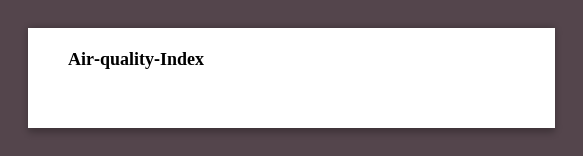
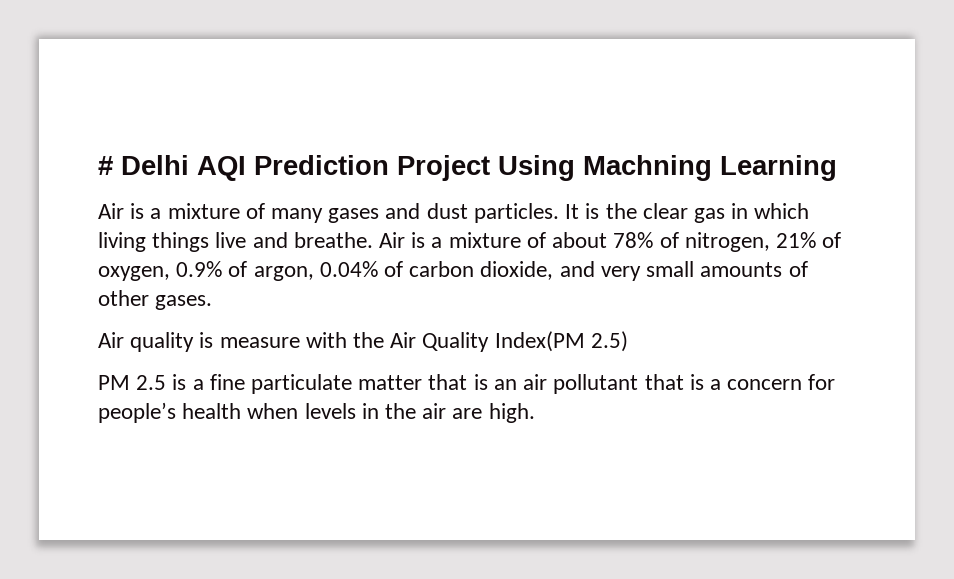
[68,52,204,69] Air-quality-Index -> [98,155,837,181] [98,203,810,223] [98,232,842,252] [98,261,808,281] [98,290,213,310] [98,331,628,352] [98,374,836,394] [98,402,535,423] # Delhi AQI Prediction Project Using Machning Learning // Air is a mixture of many gases and dust particles. It is the clear gas in which living things live and breathe. Air is a mixture of about 78% of nitrogen, 21% of oxygen, 0.9% of argon, 0.04% of carbon dioxide, and very small amounts of other gases. // Air quality is measure with the Air Quality Index(PM 2.5) // PM 2.5 is a fine particulate matter that is an air pollutant that is a concern for people’s health when levels in the air are high.

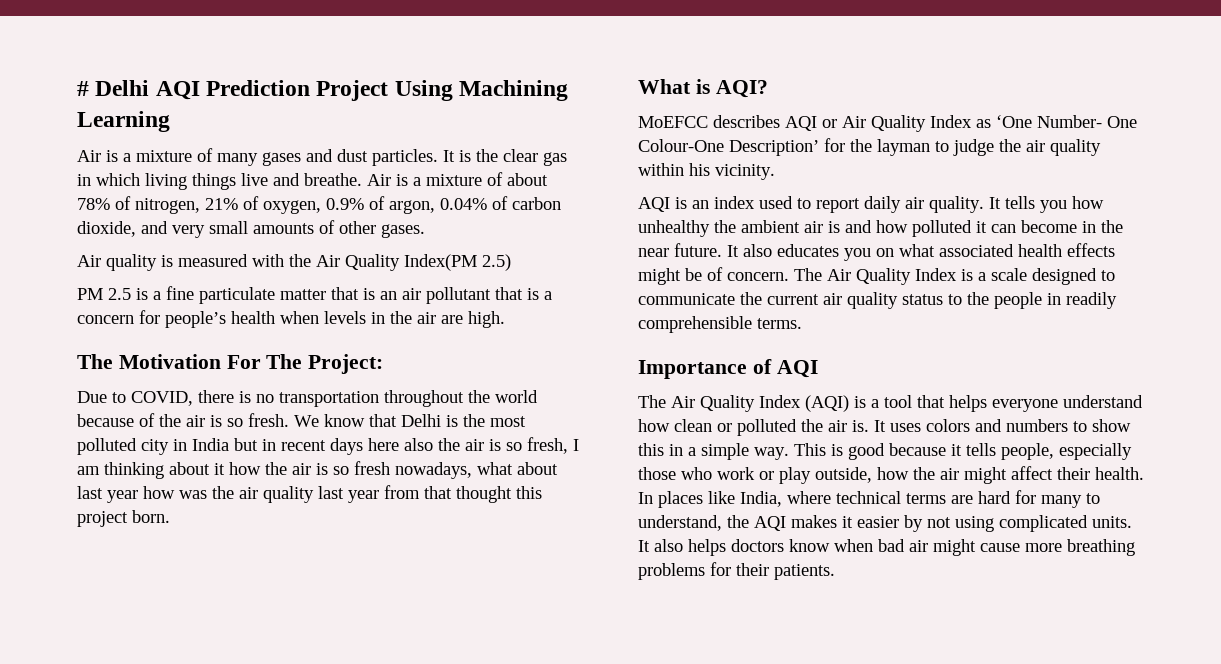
[583,155,712,181] Machning -> [459,80,569,101] Machining
[219,337,300,348] measure -> [178,254,248,267] measured
(535, 413) none -> [77,354,384,374] [77,390,538,407] [77,413,526,427] [77,437,579,455] [77,461,558,479] [77,485,542,503] [77,510,170,527] [638,79,768,98] [638,115,1137,132] [638,138,1101,156] [638,163,775,180] [638,196,1104,213] [638,220,1123,237] [638,243,1115,261] [638,267,1115,285] [638,292,1117,309] [638,316,802,333] [638,359,818,379] [638,395,1143,412] [638,419,1131,436] [638,443,1132,460] [638,466,1144,484] [638,490,1100,508] [638,515,1132,532] [638,539,1135,556] [638,562,835,580] // The Motivation For The Project: // Due to COVID, there is no transportation throughout the world because of the air is so fresh. We know that Delhi is the most polluted city in India but in recent days here also the air is so fresh, I am thinking about it how the air is so fresh nowadays, what about last year how was the air quality last year from that thought this project born. // What is AQI? // MoEFCC describes AQI or Air Quality Index as ‘One Number- One Colour-One Description’ for the layman to judge the air quality within his vicinity. // AQI is an index used to report daily air quality. It tells you how unhealthy the ambient air is and how polluted it can become in the near future. It also educates you on what associated health effects might be of concern. The Air Quality Index is a scale designed to communicate the current air quality status to the people in readily comprehensible terms. // Importance of AQI // The Air Quality Index (AQI) is a tool that helps everyone understand how clean or polluted the air is. It uses colors and numbers to show this in a simple way. This is good because it tells people, especially those who work or play outside, how the air might affect their health. In places like India, where technical terms are hard for many to understand, the AQI makes it easier by not using complicated units. It also helps doctors know when bad air might cause more breathing problems for their patients.

